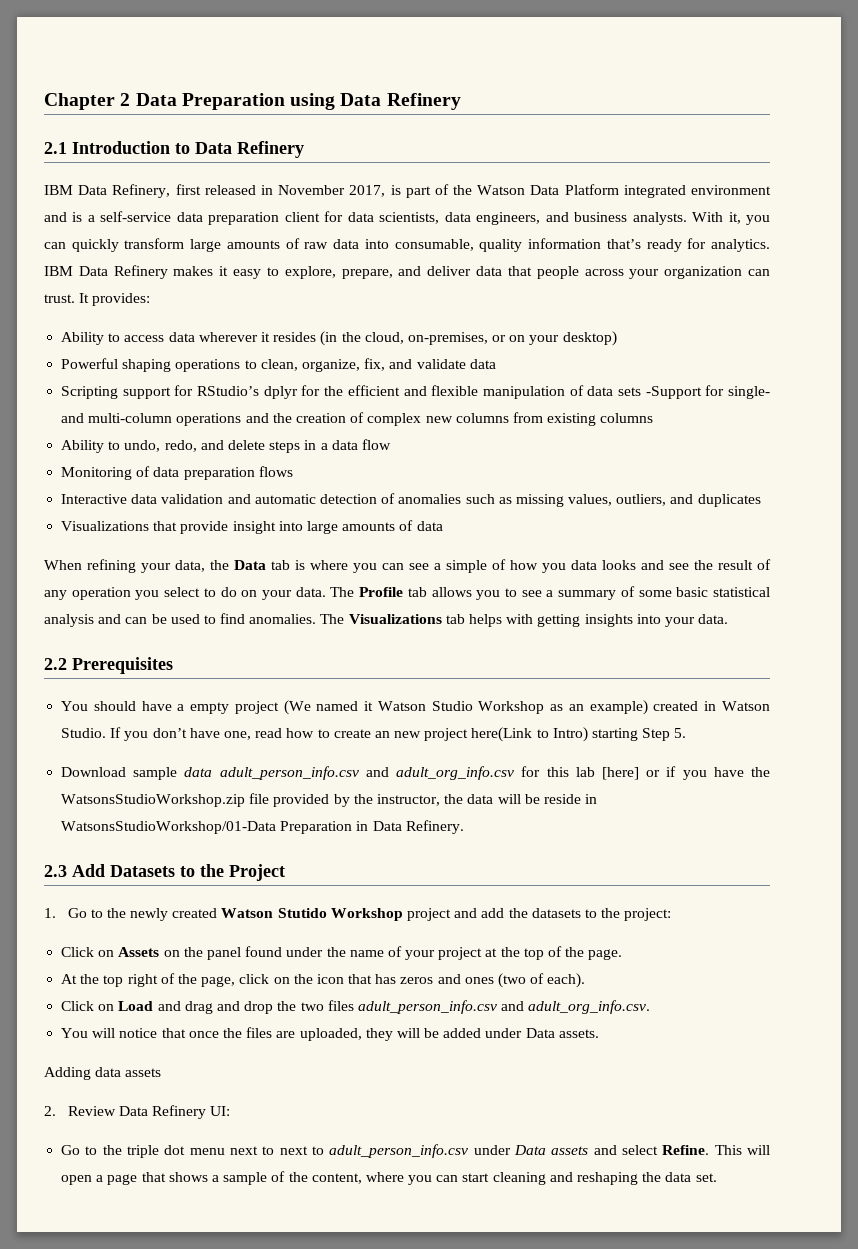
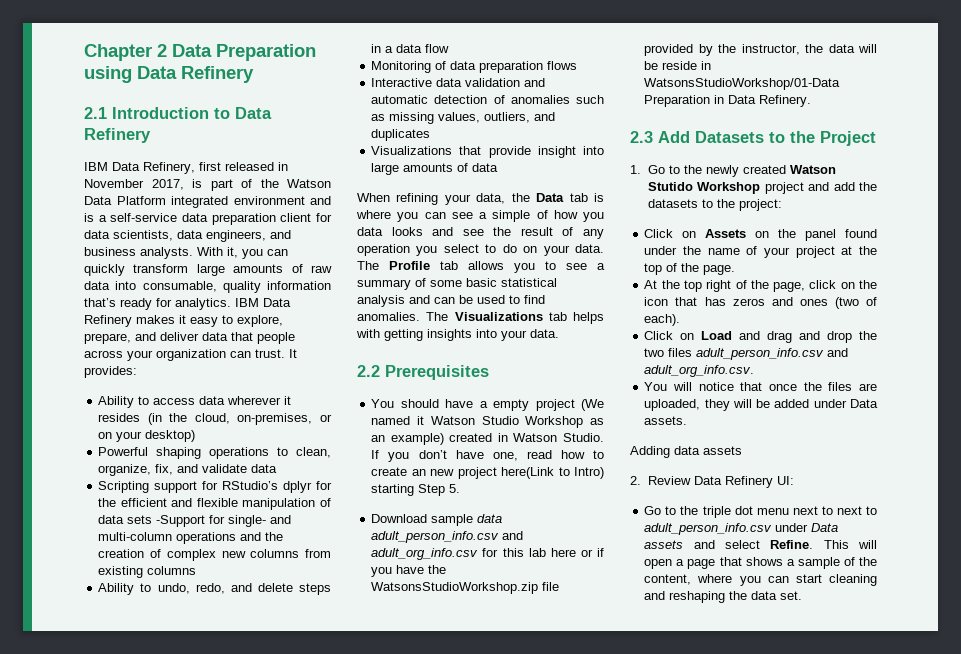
[601,767,639,780] [here] -> [550,548,576,557] here

